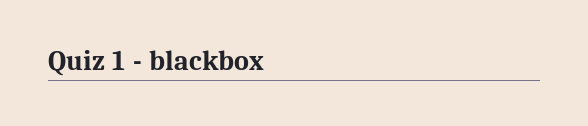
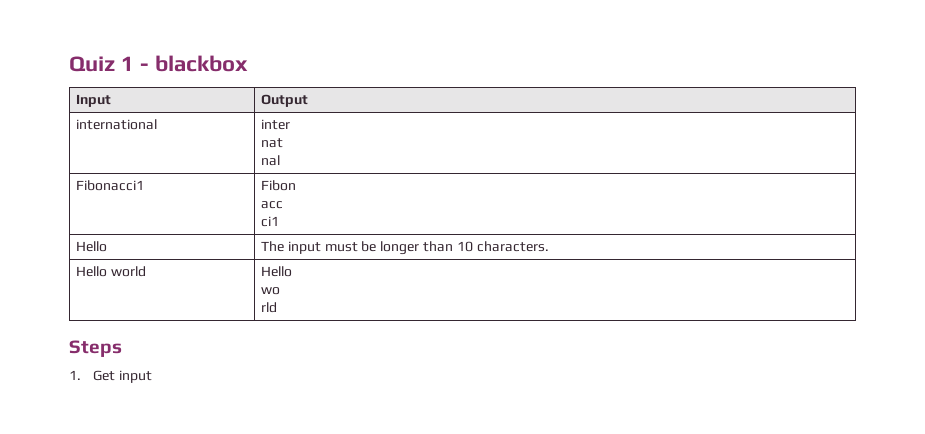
(265, 60) none -> [76,94,112,107] [261,94,309,107] [76,119,158,130] [261,119,291,130] [261,138,284,148] [261,155,281,166] [76,180,145,191] [261,180,297,191] [261,201,284,209] [261,216,280,227] [76,241,108,252] [261,241,549,255] [76,266,146,277] [261,266,293,277] [261,287,281,295] [261,302,278,313] [69,340,122,357] [69,370,153,383] // Input | Output // international | inter // nat // nal // Fibonacci1 | Fibon // acc // ci1 // Hello | The input must be longer than 10 characters. // Hello world | Hello // wo // rld // Steps // 1. Get input

